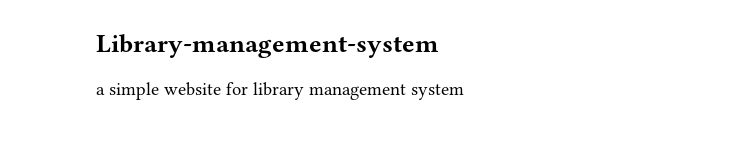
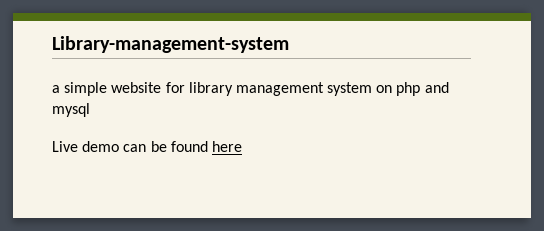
(464, 92) none -> [376,82,449,96] [52,103,90,117] [52,141,242,152] on php and mysql // Live demo can be found here

